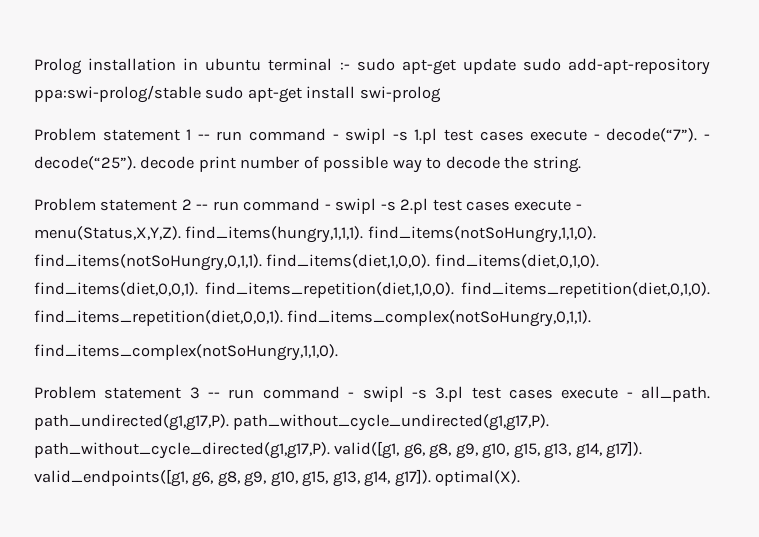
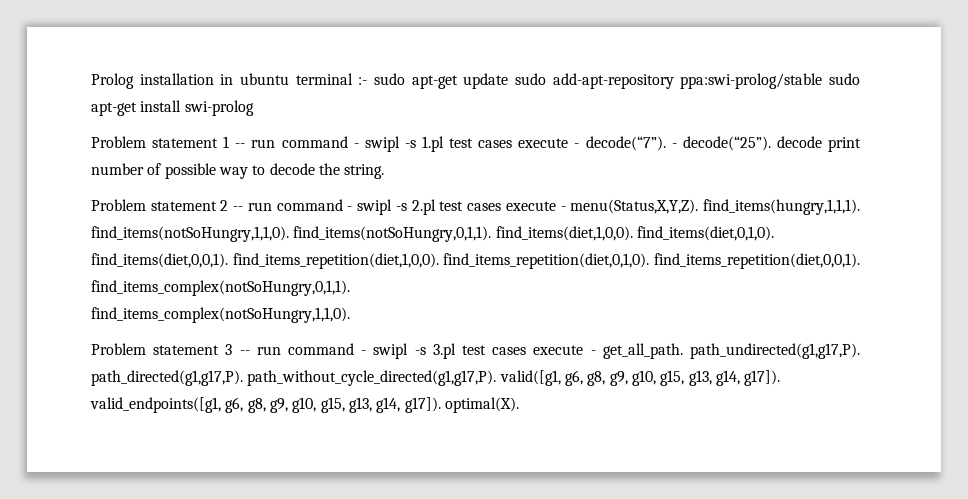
[641,386,710,402] [34,414,550,431] all_path. path_undirected(g1,g17,P). path_without_cycle_undirected(g1,g17,P). -> [602,343,860,359] [91,370,243,386] get_all_path. path_undirected(g1,g17,P). path_directed(g1,g17,P).

